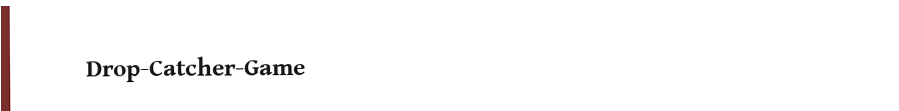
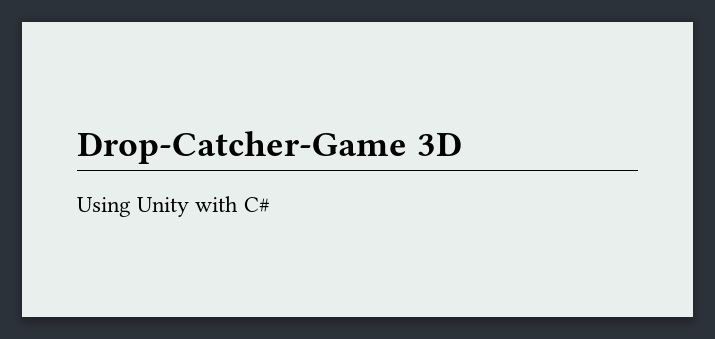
(306, 69) none -> [416,132,462,156] [77,196,270,217] 3D // Using Unity with C#

